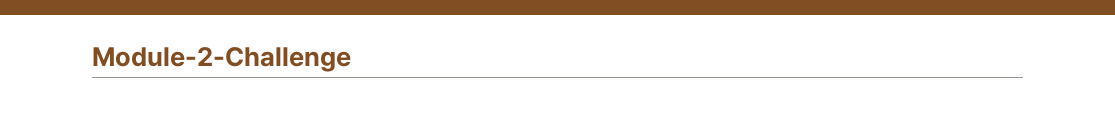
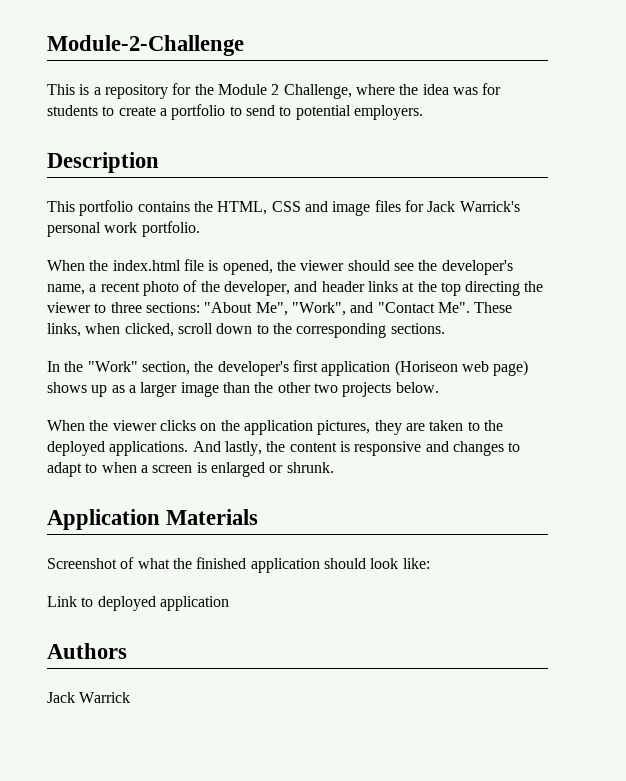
(351, 59) none -> [47,83,502,99] [47,104,423,120] [47,152,159,173] [47,200,520,216] [47,221,200,237] [47,259,513,275] [47,280,544,296] [47,302,513,316] [47,323,445,338] [47,360,529,376] [47,382,439,397] [47,420,503,435] [47,441,521,456] [47,462,334,477] [47,509,259,530] [47,557,430,573] [47,596,229,611] [47,643,127,659] [47,692,131,703] // This is a repository for the Module 2 Challenge, where the idea was for students to create a portfolio to send to potential employers. // Description // This portfolio contains the HTML, CSS and image files for Jack Warrick's personal work portfolio. // When the index.html file is opened, the viewer should see the developer's name, a recent photo of the developer, and header links at the top directing the viewer to three sections: "About Me", "Work", and "Contact Me". These links, when clicked, scroll down to the corresponding sections. // In the "Work" section, the developer's first application (Horiseon web page) shows up as a larger image than the other two projects below. // When the viewer clicks on the application pictures, they are taken to the deployed applications. And lastly, the content is responsive and changes to adapt to when a screen is enlarged or shrunk. // Application Materials // Screenshot of what the finished application should look like: // Link to deployed application // Authors // Jack Warrick

